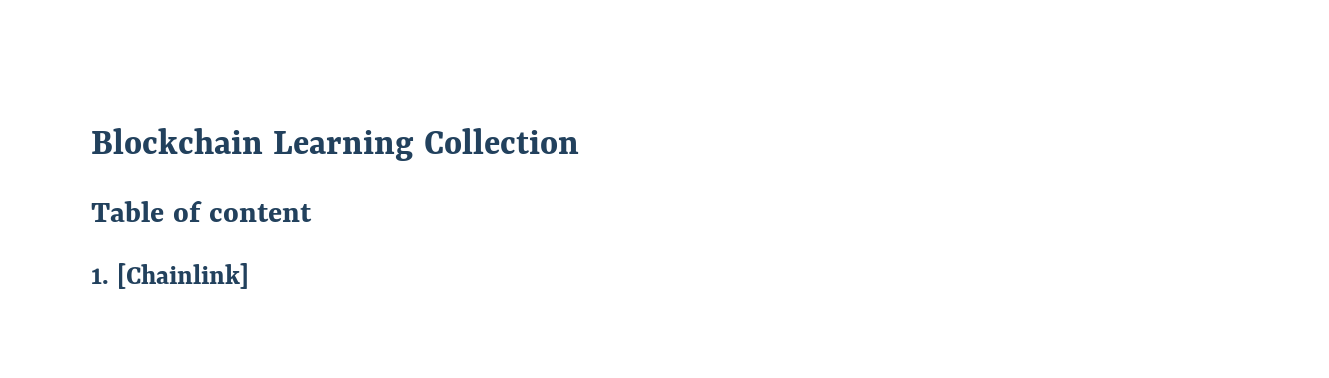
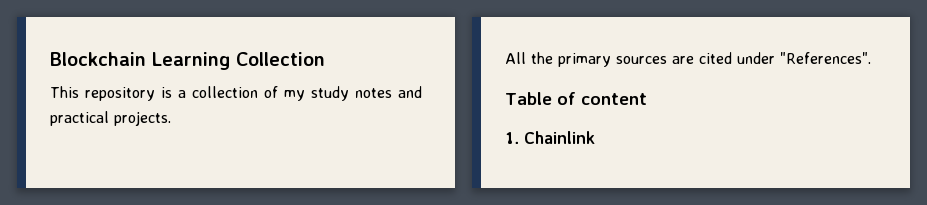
(579, 141) none -> [50,86,422,101] [50,111,171,126] [505,52,871,67] // This repository is a collection of my study notes and practical projects. // All the primary sources are cited under "References".
[116,263,249,289] [Chainlink] -> [524,131,595,144] Chainlink

